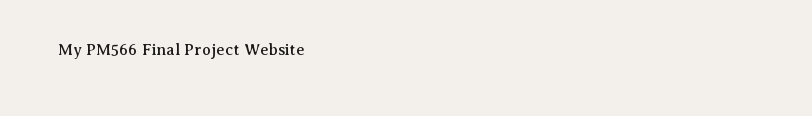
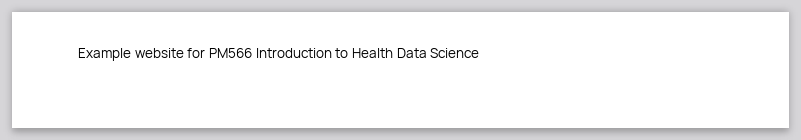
[58,43,306,59] My PM566 Final Project Website -> [78,48,480,61] Example website for PM566 Introduction to Health Data Science

